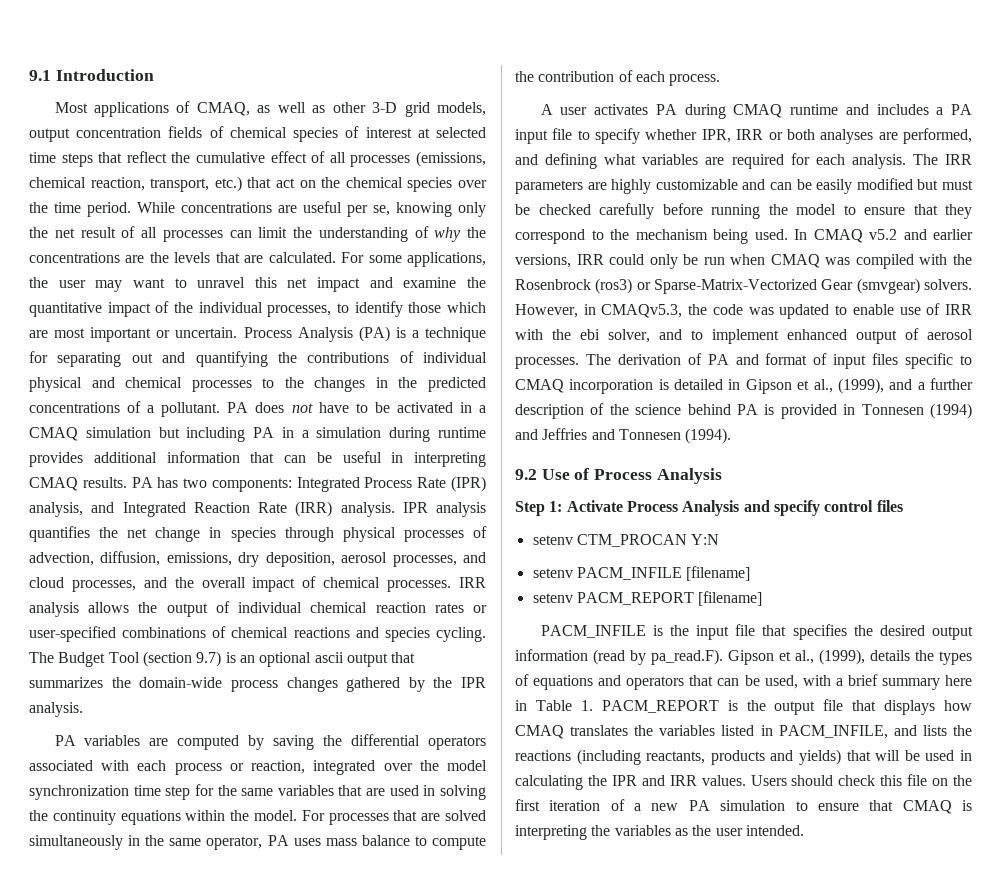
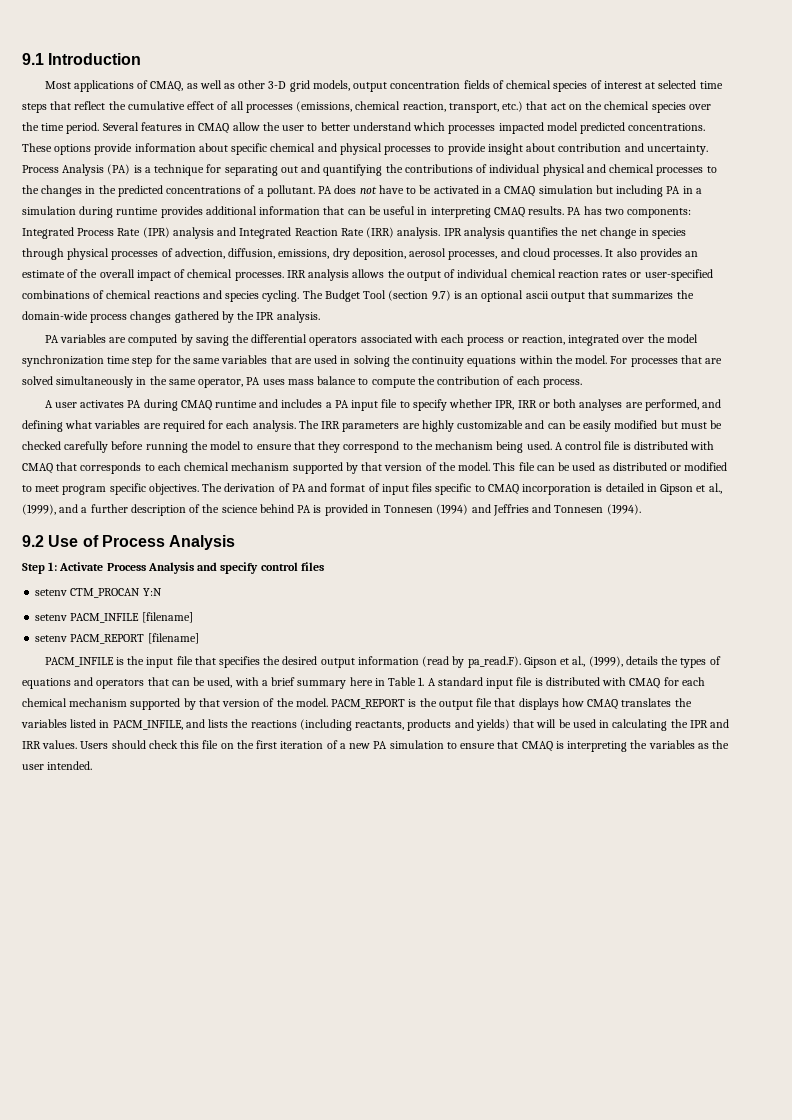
[137,201,486,217] [29,226,486,242] [29,252,487,267] [29,277,486,292] [29,301,487,317] [29,327,238,342] While concentrations are useful per se, knowing only the net result of all processes can limit the understanding of why the concentrations are the levels that are calculated. For some applications, the user may want to unravel this net impact and examine the quantitative impact of the individual processes, to identify those which are most important or uncertain. -> [102,122,706,134] [22,143,708,155] Several features in CMAQ allow the user to better understand which processes impacted model predicted concentrations. These options provide information about specific chemical and physical processes to provide insight about contribution and uncertainty.
[29,502,83,517] analysis, -> [172,227,214,239] analysis
[71,577,167,592] processes, and -> [553,248,699,260] [22,269,79,278] processes. It also provides an estimate of
[794,229,973,243] [515,254,973,269] [515,278,972,294] [515,303,973,319] [515,328,973,344] [515,357,579,369] In CMAQ v5.2 and earlier versions, IRR could only be run when CMAQ was compiled with the Rosenbrock (ros3) or Sparse-Matrix-Vectorized Gear (smvgear) solvers. However, in CMAQv5.3, the code was updated to enable use of IRR with the ebi solver, and to implement enhanced output of aerosol processes. -> [554,441,715,450] [22,462,728,474] [22,483,199,495] A control file is distributed with CMAQ that corresponds to each chemical mechanism supported by that version of the model. This file can be used as distributed or modified to meet program specific objectives.
(593, 705) none -> [427,677,705,689] [22,698,328,710] A standard input file is distributed with CMAQ for each chemical mechanism supported by that version of the model.

